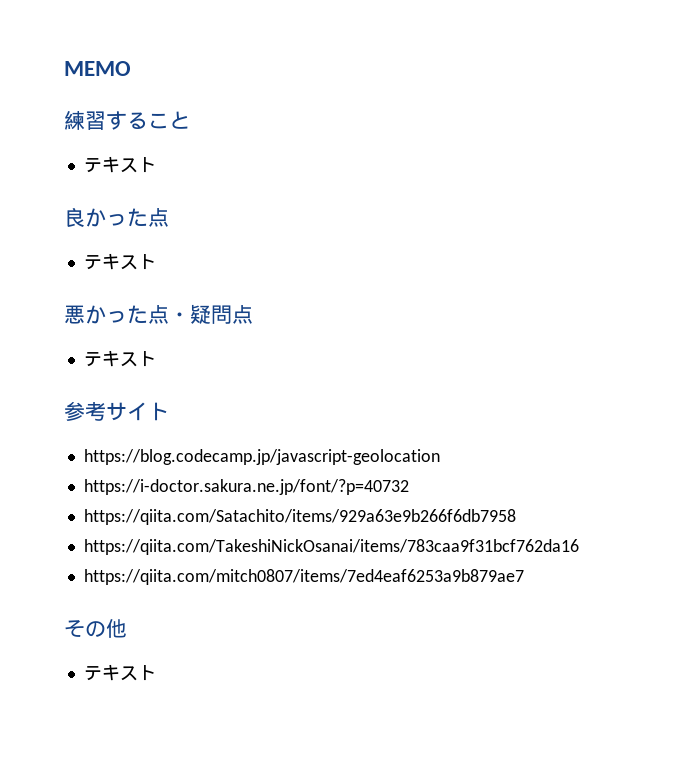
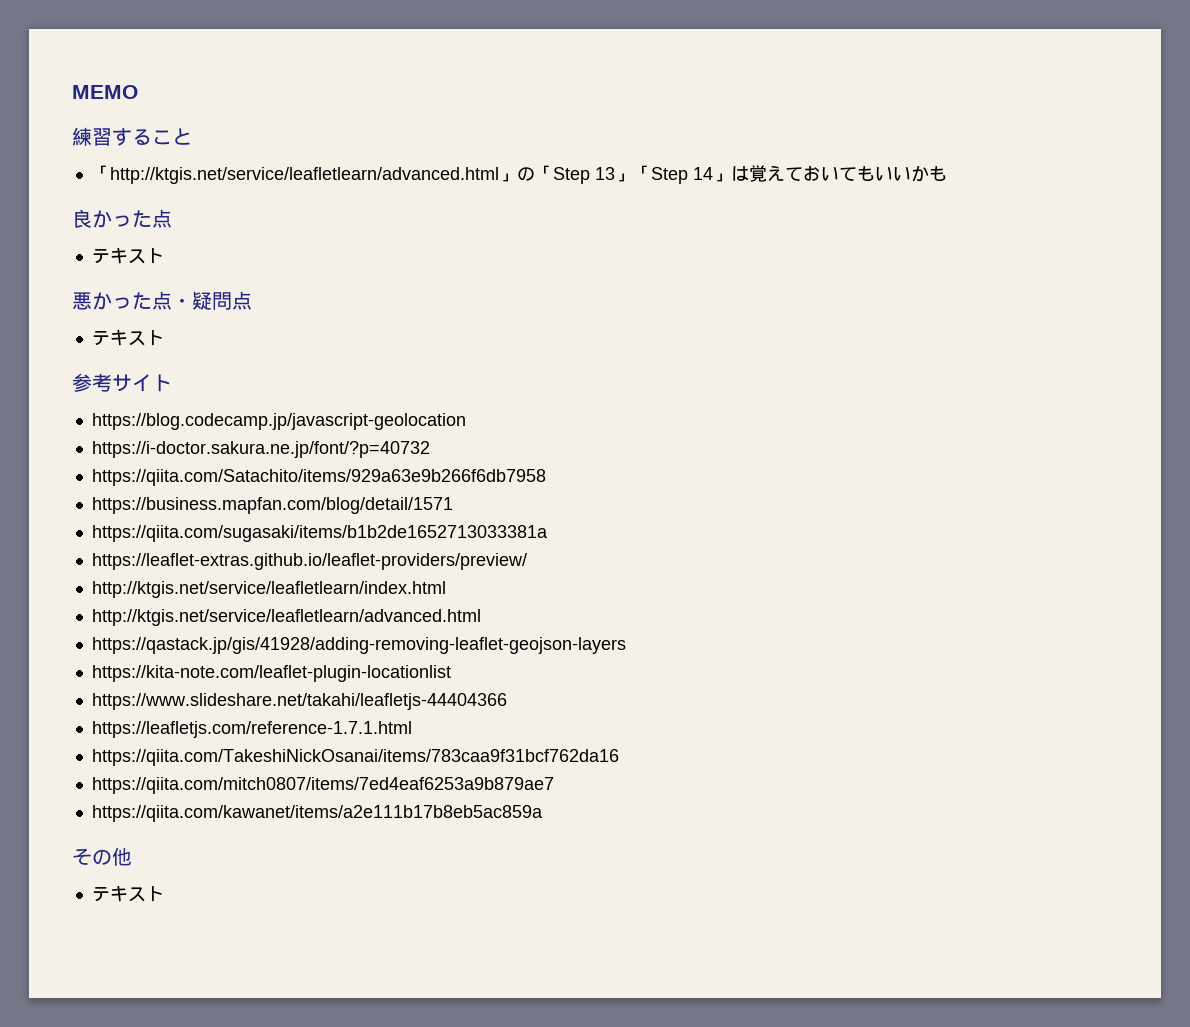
[83,156,156,173] テキスト -> [91,165,947,184] 「http://ktgis.net/service/leafletlearn/advanced.html」の「Step 13」「Step 14」は覚えておいてもいいかも
(516, 517) none -> [91,497,453,514] [91,525,548,542] [91,553,527,570] [91,581,446,598] [91,609,481,626] [91,637,626,654] [91,665,451,682] [91,693,507,710] [91,721,412,738] // https://business.mapfan.com/blog/detail/1571 // https://qiita.com/sugasaki/items/b1b2de1652713033381a // https://leaflet-extras.github.io/leaflet-providers/preview/ // http://ktgis.net/service/leafletlearn/index.html // http://ktgis.net/service/leafletlearn/advanced.html // https://qastack.jp/gis/41928/adding-removing-leaflet-geojson-layers // https://kita-note.com/leaflet-plugin-locationlist // https://www.slideshare.net/takahi/leafletjs-44404366 // https://leafletjs.com/reference-1.7.1.html
(524, 577) none -> [91,805,543,822] // https://qiita.com/kawanet/items/a2e111b17b8eb5ac859a

